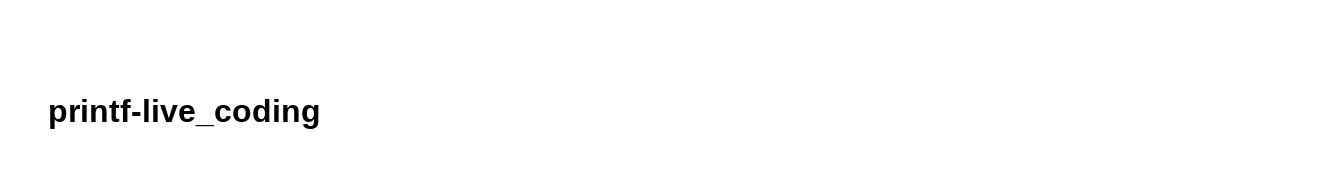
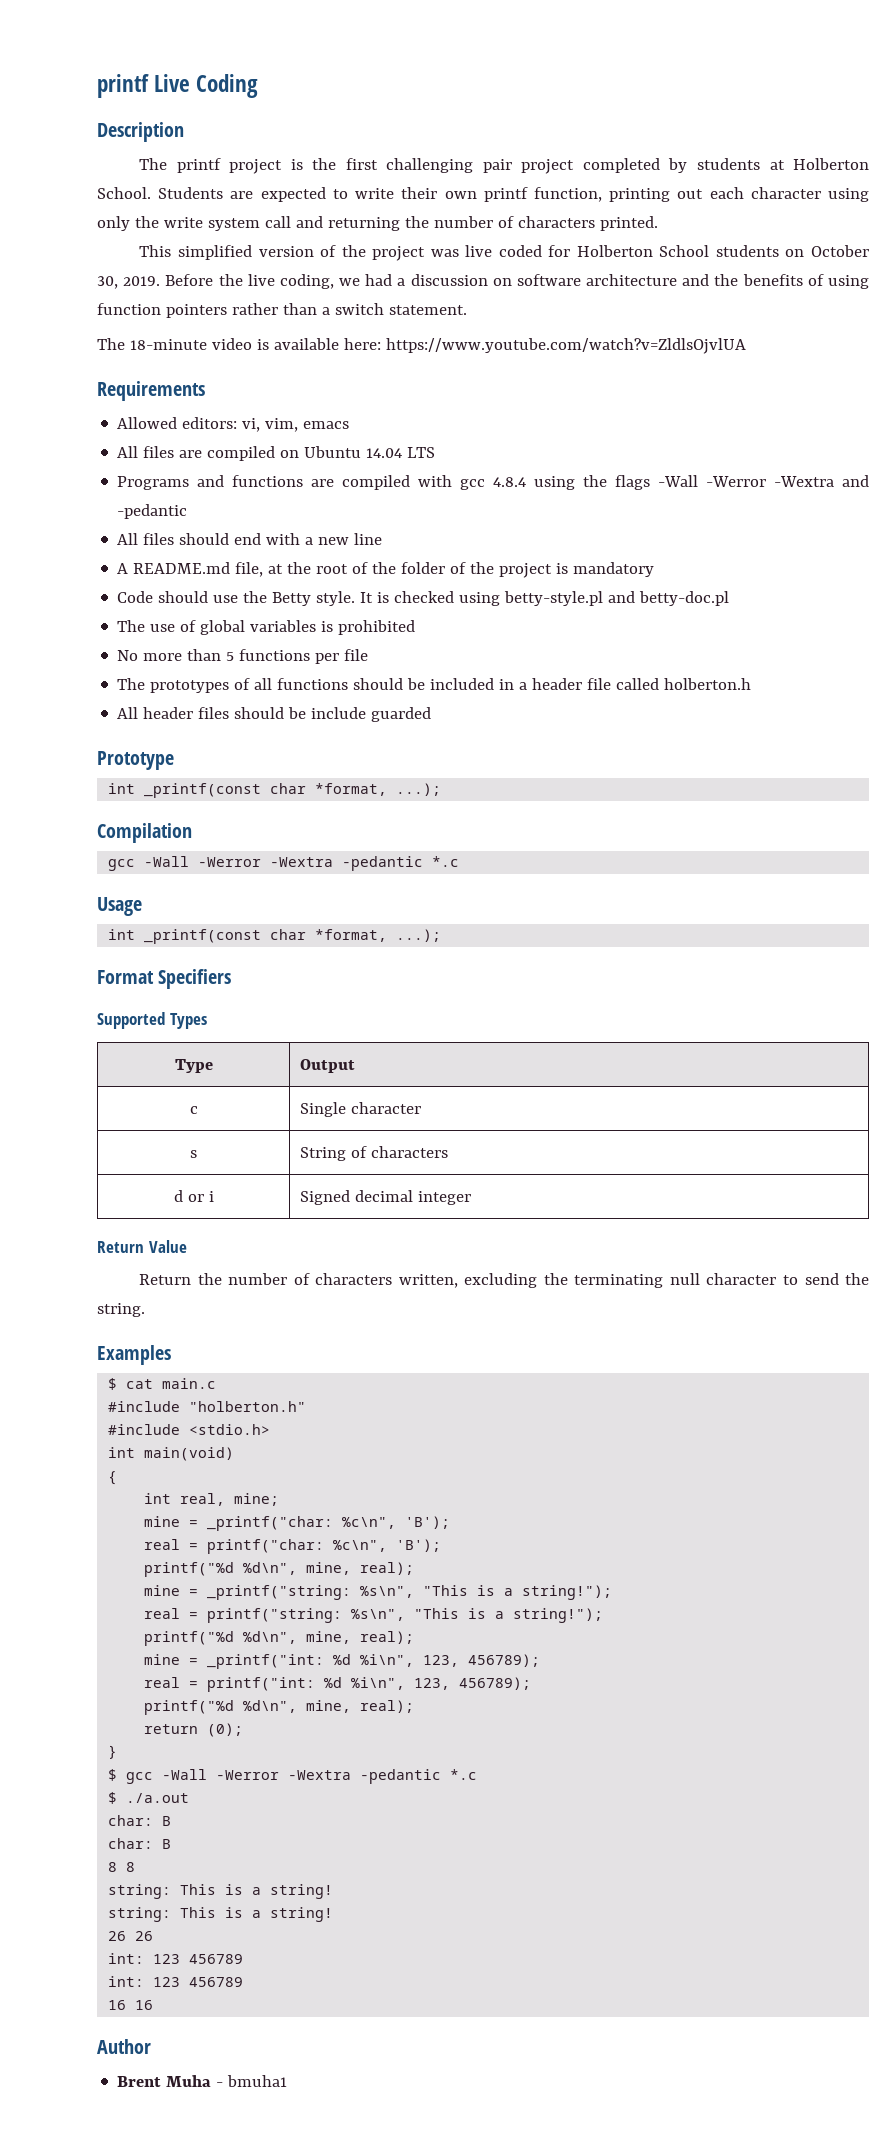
[48,99,321,129] printf-live_coding -> [97,74,259,98] [97,122,184,142] [139,158,869,174] [97,187,869,202] [97,216,658,231] [139,245,869,261] [97,274,869,289] [97,303,467,318] [97,338,746,354] [97,381,205,401] [117,417,350,432] [117,446,436,461] [117,475,870,490] [117,504,188,519] [117,533,383,545] [117,562,655,578] [117,591,730,606] [117,620,416,635] [117,649,369,664] [117,678,752,693] [117,707,432,722] [97,751,174,770] [108,783,442,798] [97,823,192,843] [108,856,460,871] [97,897,142,916] [108,929,442,944] [97,969,232,989] [97,1012,207,1029] [174,1059,213,1073] [299,1059,355,1073] [189,1106,198,1114] [299,1102,421,1117] [190,1150,197,1158] [299,1146,448,1161] [173,1190,214,1202] [299,1190,471,1205] [97,1240,187,1253] [139,1273,869,1288] [97,1303,145,1317] [97,1345,171,1365] [108,1378,217,1390] [108,1401,307,1412] [108,1424,271,1435] [108,1447,235,1461] [108,1471,118,1485] [144,1493,280,1506] [144,1516,451,1531] [144,1539,442,1554] [144,1562,415,1577] [144,1585,613,1600] [144,1608,604,1623] [144,1631,415,1646] [144,1654,541,1669] [144,1677,532,1692] [144,1700,415,1715] [144,1723,244,1737] [108,1745,118,1759] [108,1769,478,1784] [108,1792,190,1804] [108,1815,172,1826] [108,1838,172,1849] [108,1862,136,1872] [108,1884,334,1899] [108,1907,334,1922] [108,1931,154,1941] [108,1953,244,1964] [108,1976,244,1987] [108,2000,154,2010] [97,2039,151,2054] [117,2075,288,2087] printf Live Coding // Description // The printf project is the first challenging pair project completed by students at Holberton School. Students are expected to write their own printf function, printing out each character using only the write system call and returning the number of characters printed. // This simplified version of the project was live coded for Holberton School students on October 30, 2019. Before the live coding, we had a discussion on software architecture and the benefits of using function pointers rather than a switch statement. // The 18-minute video is available here: https://www.youtube.com/watch?v=ZldlsOjvlUA // Requirements // Allowed editors: vi, vim, emacs // All files are compiled on Ubuntu 14.04 LTS // Programs and functions are compiled with gcc 4.8.4 using the flags -Wall -Werror -Wextra and -pedantic // All files should end with a new line // A README.md file, at the root of the folder of the project is mandatory // Code should use the Betty style. It is checked using betty-style.pl and betty-doc.pl // The use of global variables is prohibited // No more than 5 functions per file // The prototypes of all functions should be included in a header file called holberton.h // All header files should be include guarded // Prototype // int _printf(const char *format, ...); // Compilation // gcc -Wall -Werror -Wextra -pedantic *.c // Usage // int _printf(const char *format, ...); // Format Specifiers // Supported Types // Type | Output // c | Single character // s | String of characters // d or i | Signed decimal integer // Return Value // Return the number of characters written, excluding the terminating null character to send the string. // Examples // $ cat main.c // #include "holberton.h" // #include <stdio.h> // int main(void) // { // int real, mine; // mine = _printf("char: %c\n", 'B'); // real = printf("char: %c\n", 'B'); // printf("%d %d\n", mine, real); // mine = _printf("string: %s\n", "This is a string!"); // real = printf("string: %s\n", "This is a string!"); // printf("%d %d\n", mine, real); // mine = _printf("int: %d %i\n", 123, 456789); // real = printf("int: %d %i\n", 123, 456789); // printf("%d %d\n", mine, real); // return (0); // } // $ gcc -Wall -Werror -Wextra -pedantic *.c // $ ./a.out // char: B // char: B // 8 8 // string: This is a string! // string: This is a string! // 26 26 // int: 123 456789 // int: 123 456789 // 16 16 // Author // Brent Muha - bmuha1

